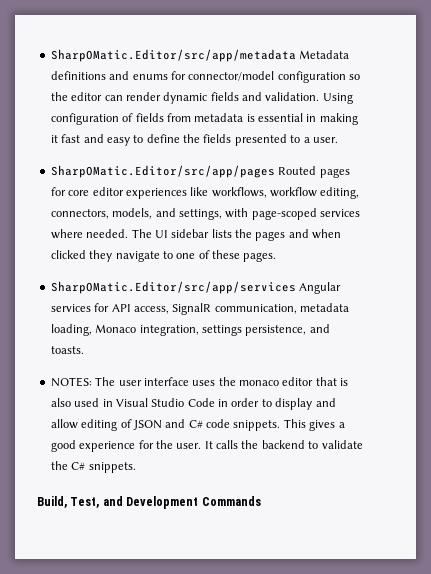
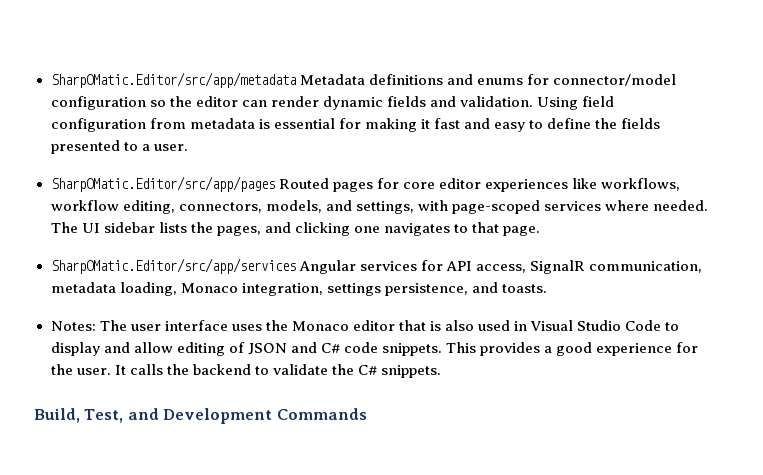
[50,113,164,125] configuration of fields -> [582,96,615,107] [50,118,146,132] field configuration
[306,114,317,122] in -> [338,118,361,129] for
[255,229,342,241] [50,250,277,262] pages and when clicked they navigate to one of these pages. -> [216,222,541,236] pages, and clicking one navigates to that page.
[50,377,92,387] NOTES: -> [50,321,96,331] Notes:
[239,380,279,386] monaco -> [291,321,349,331] Monaco
[218,398,260,407] in order -> (662, 325) none
[309,420,336,431] gives -> [480,342,541,356] provides

